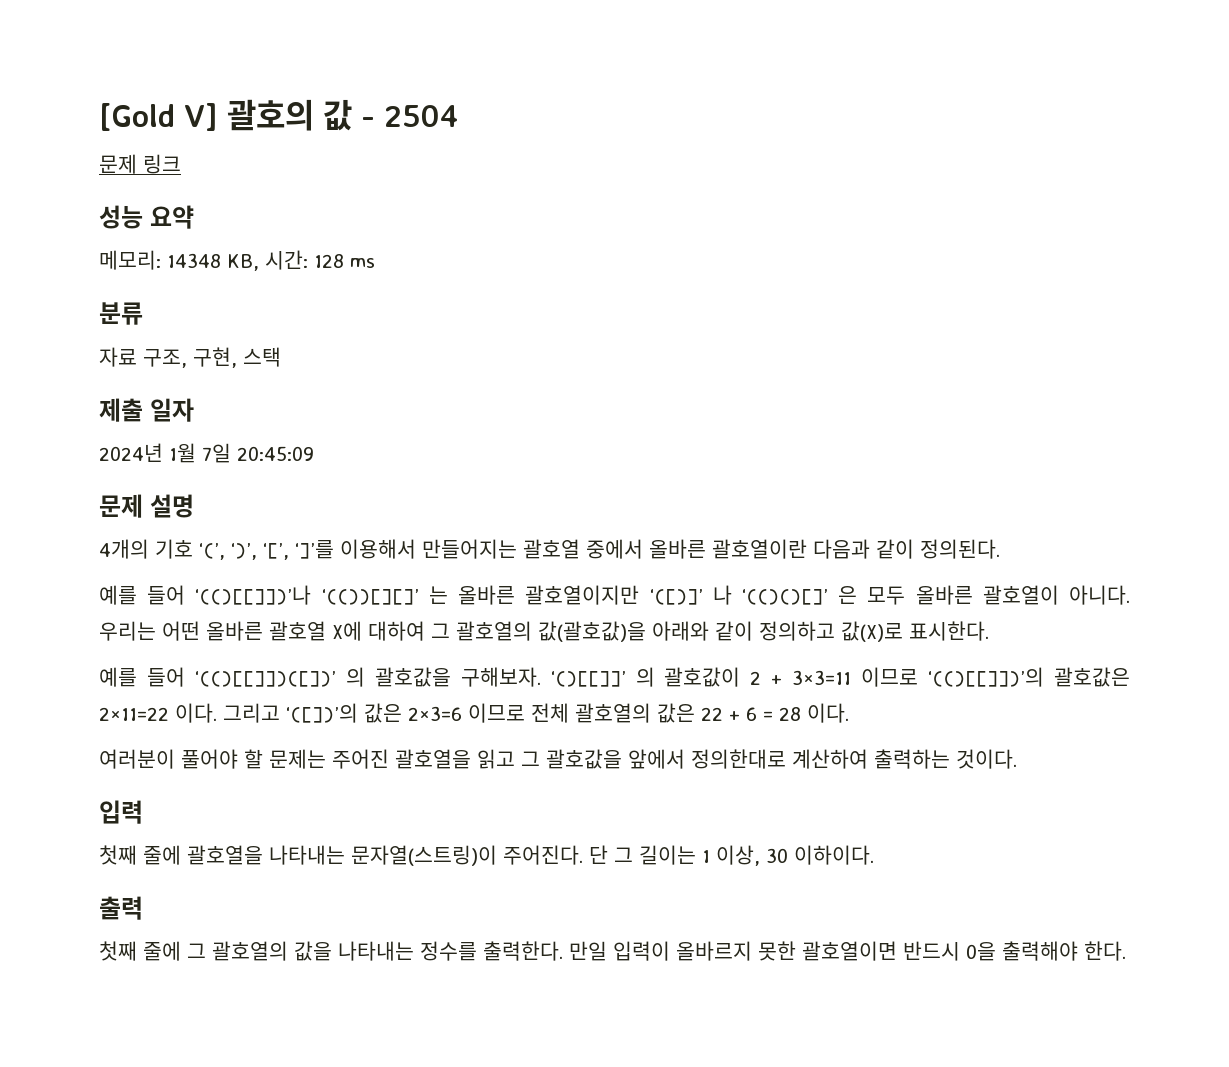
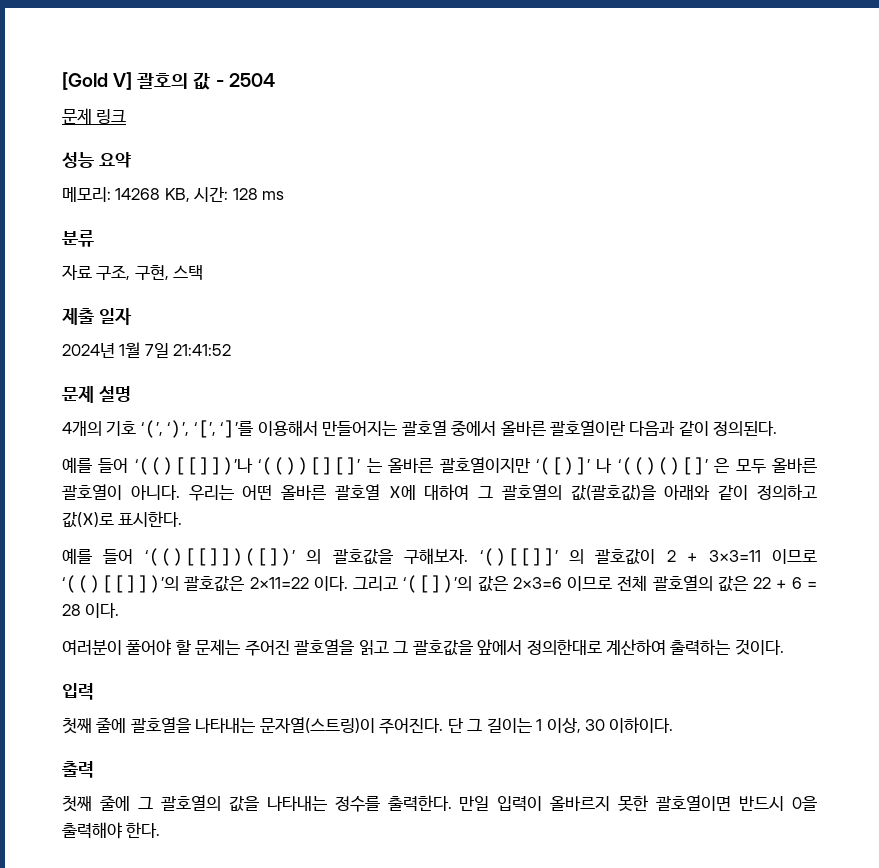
[167,253,221,268] 14348 -> [115,188,161,200] 14268
[237,446,314,461] 20:45:09 -> [173,344,232,356] 21:41:52

